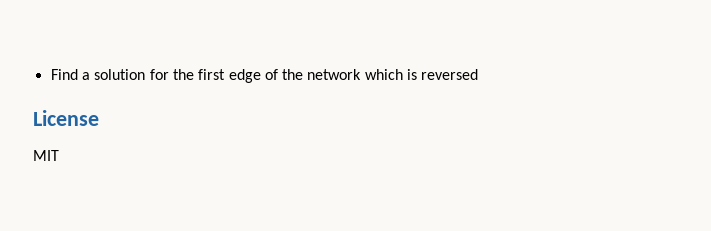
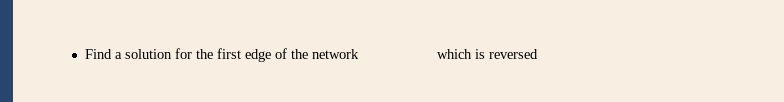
[33,110,99,126] [33,150,59,161] // License // MIT -> (538, 54) none

